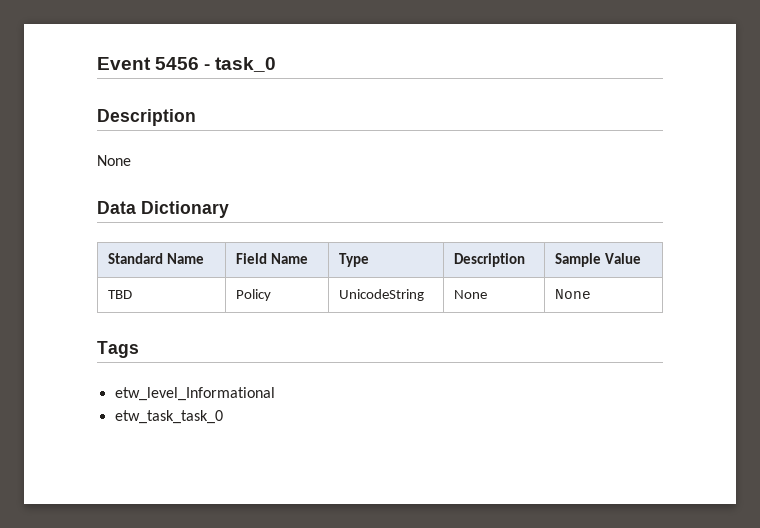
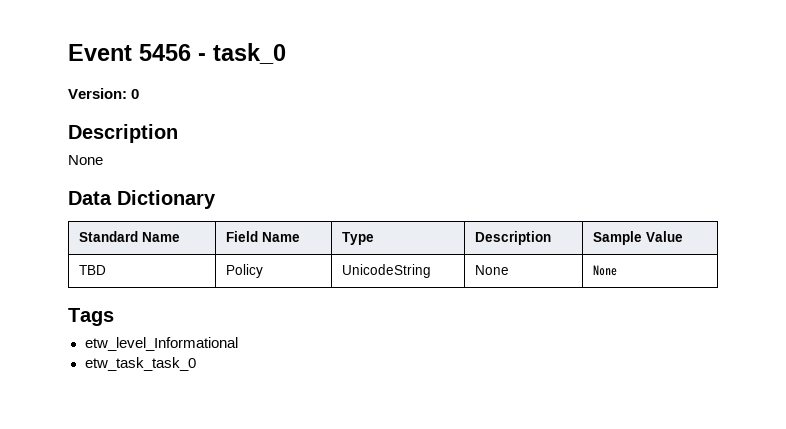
(277, 64) none -> [68,88,140,99] // Version: 0

